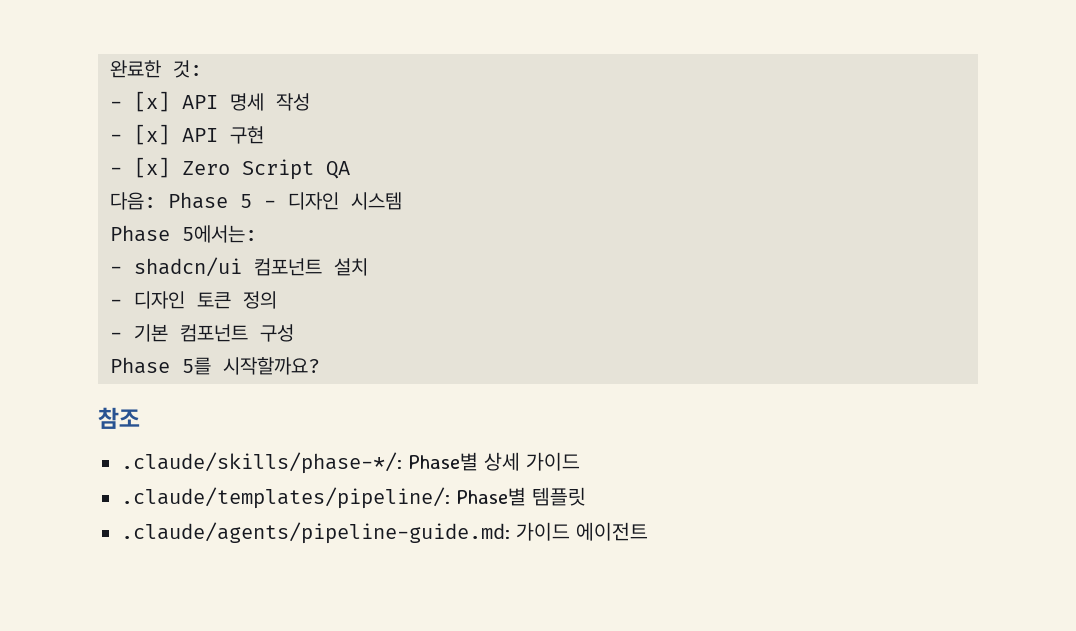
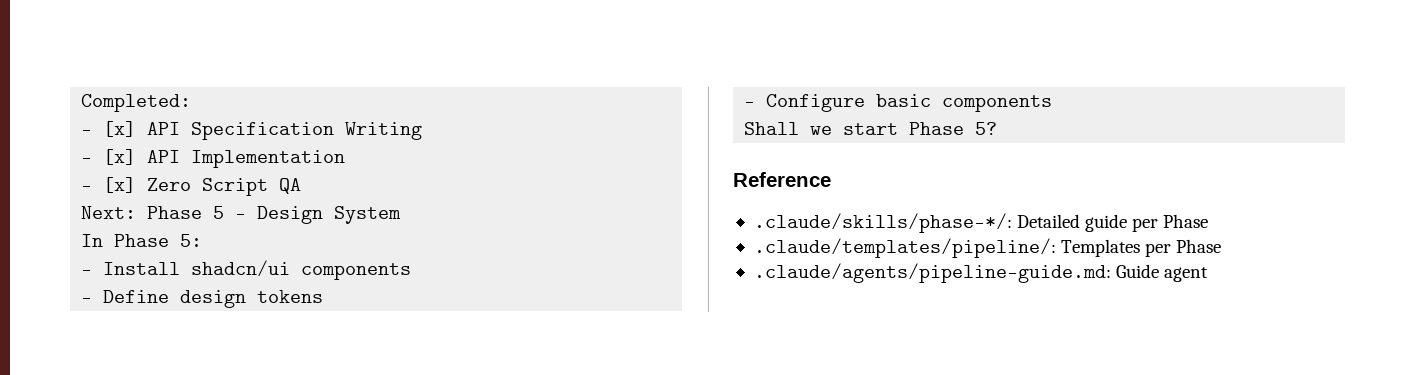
[110,60,203,78] [110,91,311,112] [110,124,265,145] 완료한 것: // - [x] API 명세 작성 // - [x] API 구현 -> [81,94,192,112] [81,121,423,140] [81,149,346,168] Completed: // - [x] API Specification Writing // - [x] API Implementation
[110,192,157,210] 다음: -> [81,206,137,219] Next:
[288,192,403,210] [110,225,258,243] [110,257,369,277] [110,291,278,309] [110,324,295,342] [110,357,321,375] [98,407,140,429] [120,452,580,474] [120,487,586,509] 디자인 시스템 // Phase 5에서는: // - shadcn/ui 컴포넌트 설치 // - 디자인 토큰 정의 // - 기본 컴포넌트 구성 // Phase 5를 시작할까요? // 참조 // .claude/skills/phase-*/: Phase별 상세 가이드 // .claude/templates/pipeline/: Phase별 템플릿 -> [257,206,402,224] [81,234,203,247] [81,260,412,280] [81,290,324,308] [744,94,1053,112] [744,122,998,135] [733,172,831,187] [753,213,1209,233] [753,238,1222,258] Design System // In Phase 5: // - Install shadcn/ui components // - Define design tokens // - Configure basic components // Shall we start Phase 5? // Reference // .claude/skills/phase-*/: Detailed guide per Phase // .claude/templates/pipeline/: Templates per Phase
[515,522,648,541] 가이드 에이전트 -> [1116,264,1209,282] Guide agent

